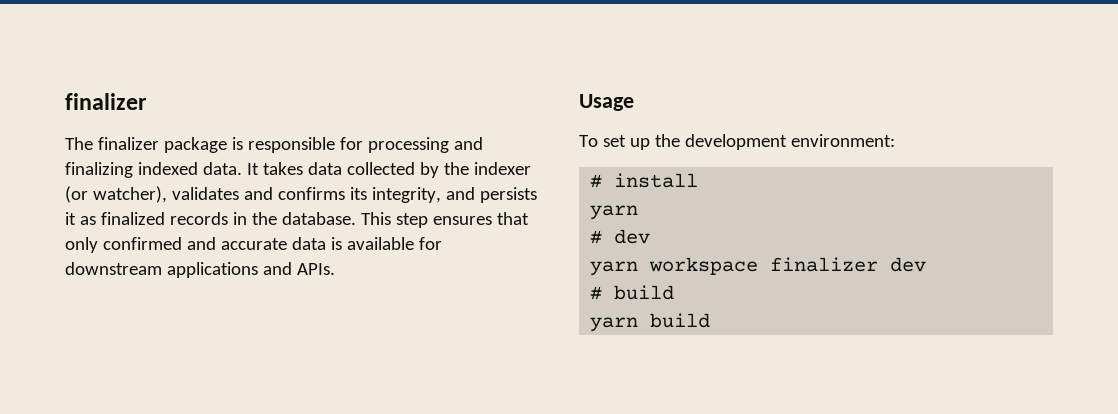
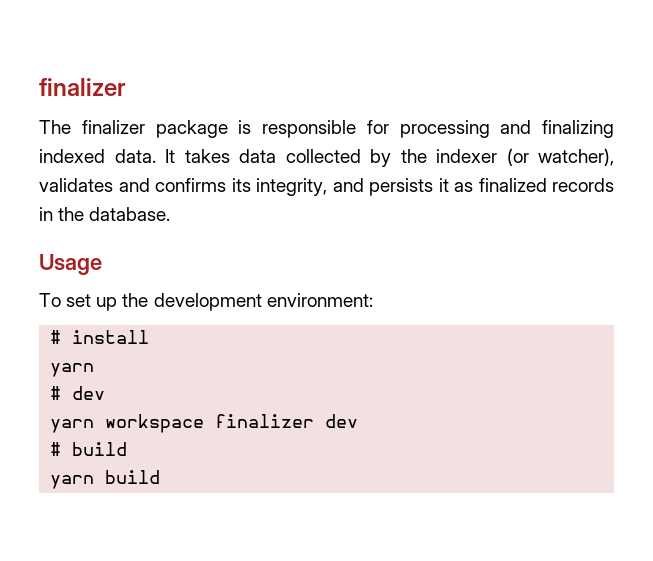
[360,212,529,228] [65,237,442,253] [65,262,335,278] This step ensures that only confirmed and accurate data is available for downstream applications and APIs. -> (171, 214) none

